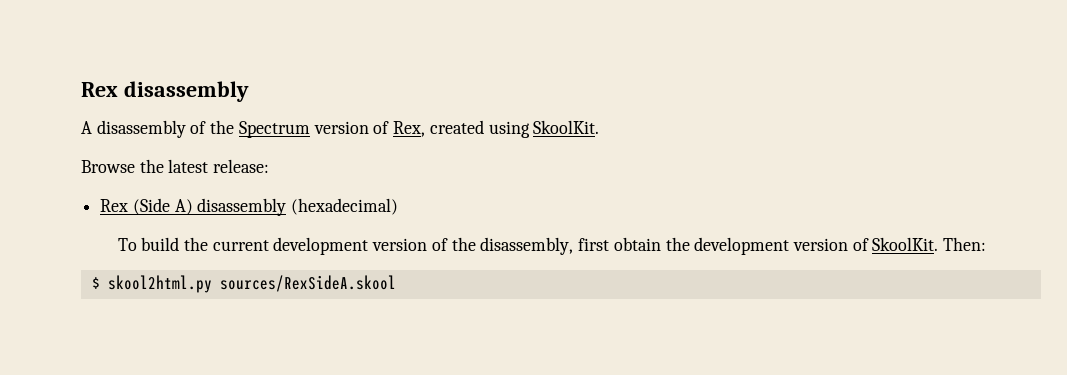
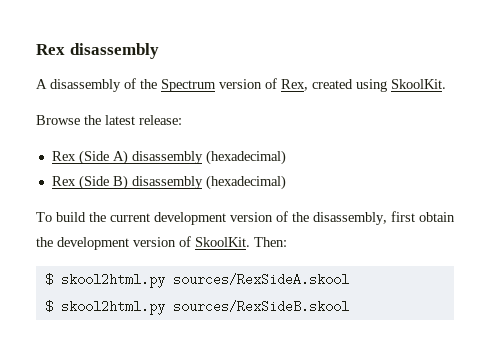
(399, 206) none -> [51,175,286,190] // Rex (Side B) disassembly (hexadecimal)
(396, 283) none -> [44,300,349,315] // $ skool2html.py sources/RexSideB.skool

